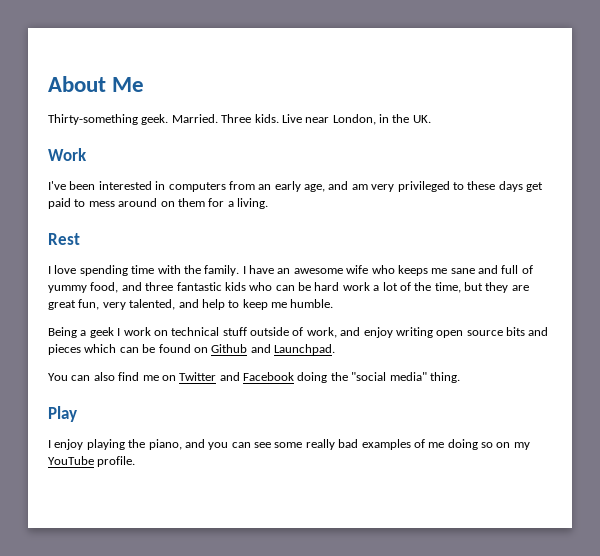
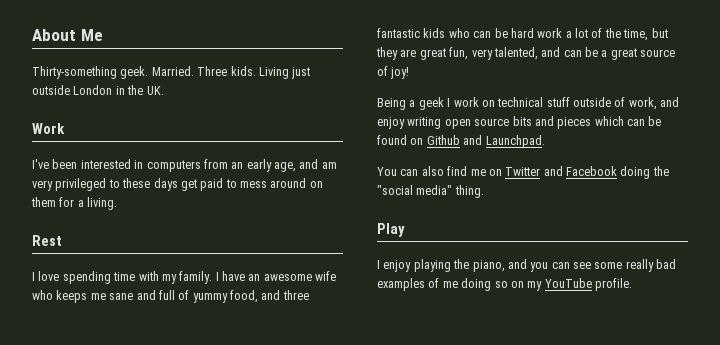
[281,114,376,125] Live near London, -> [258,67,311,79] [32,85,113,95] Living just outside London
[183,265,201,274] the -> [161,274,177,284] my
[201,299,334,310] help to keep me humble. -> [563,47,676,60] [377,66,410,79] can be a great source of joy!

